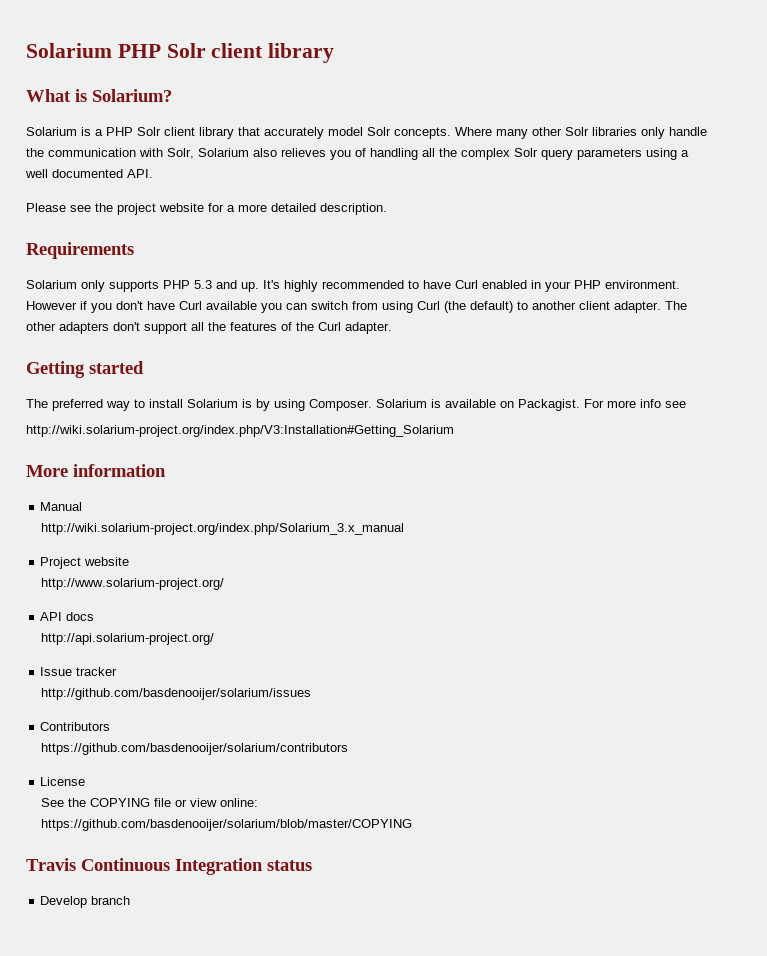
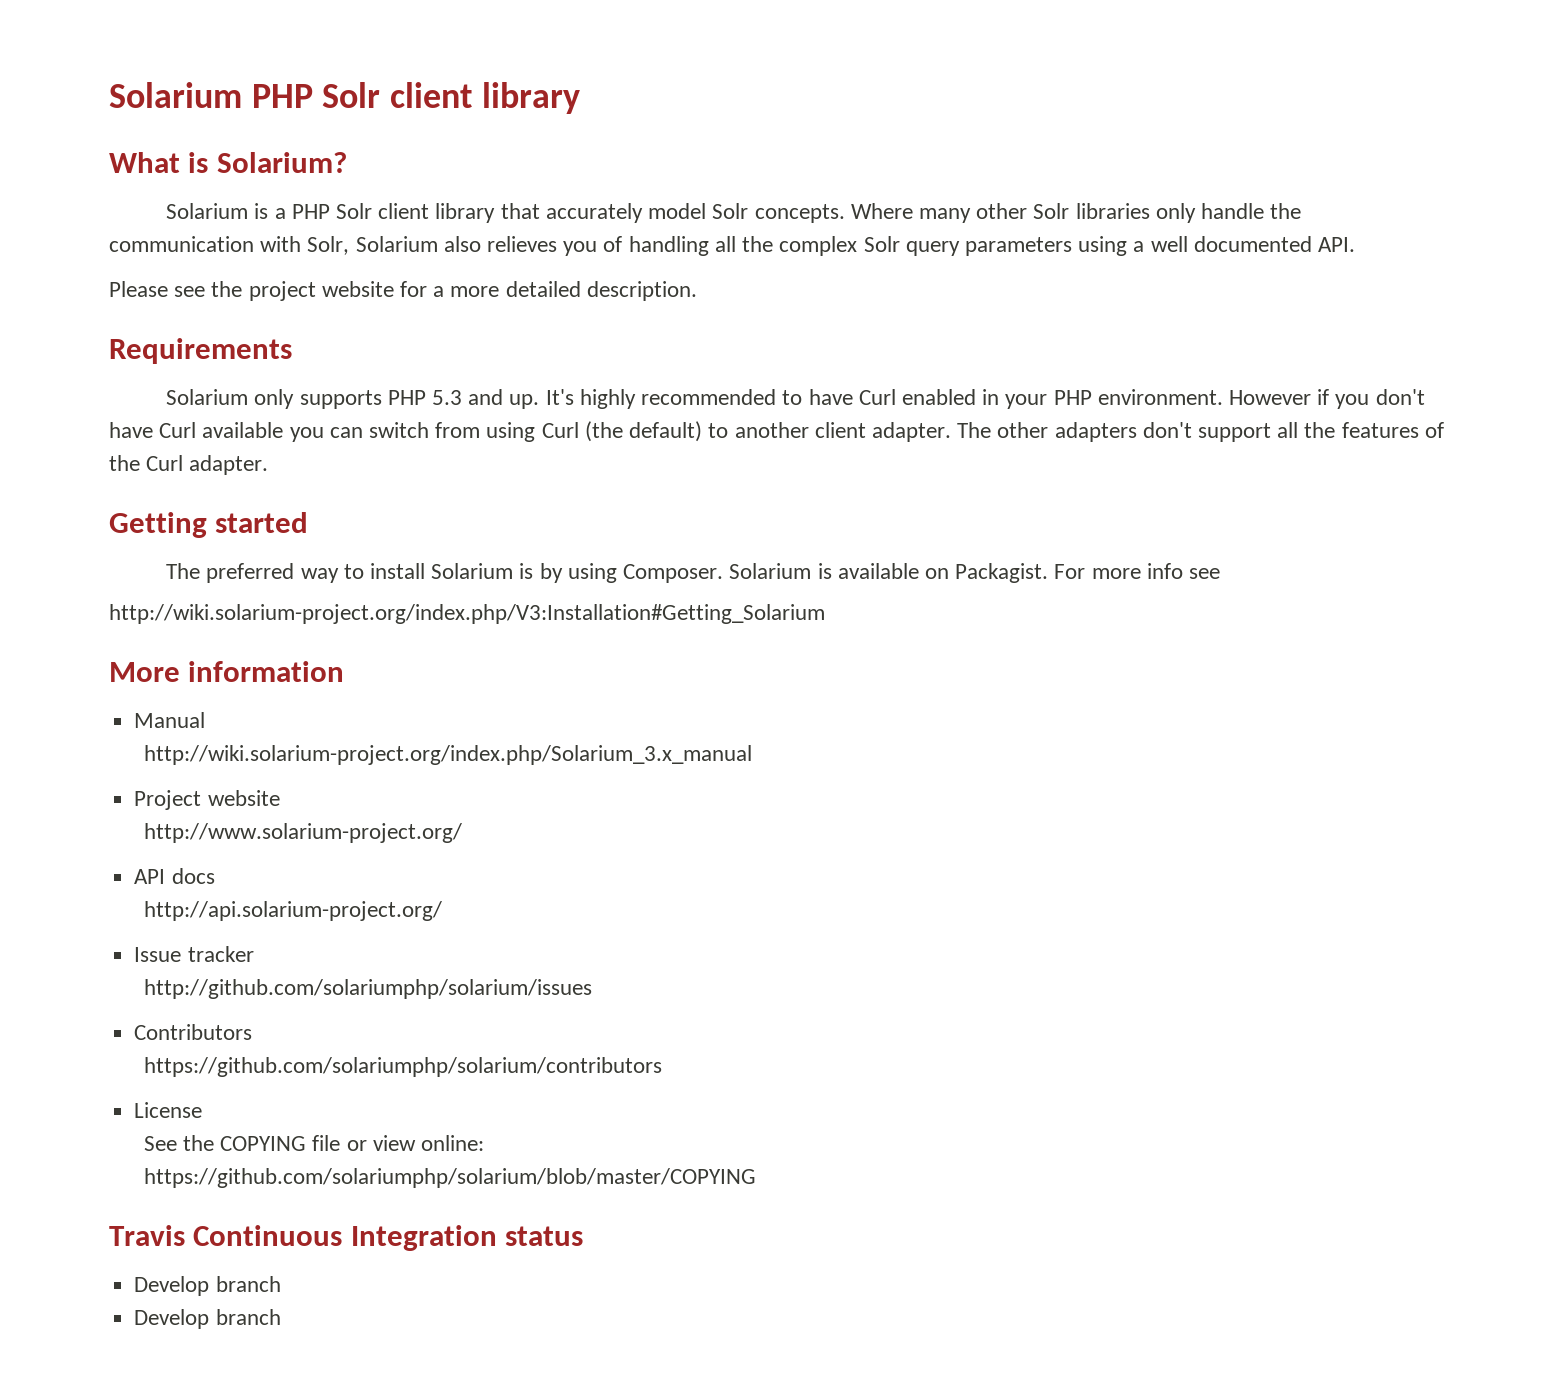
[40,688,311,700] http://github.com/basdenooijer/solarium/issues -> [143,979,592,999] http://github.com/solariumphp/solarium/issues
[40,743,348,755] https://github.com/basdenooijer/solarium/contributors -> [143,1057,662,1077] https://github.com/solariumphp/solarium/contributors
[40,819,412,831] https://github.com/basdenooijer/solarium/blob/master/COPYING -> [143,1168,756,1188] https://github.com/solariumphp/solarium/blob/master/COPYING
(131, 900) none -> [134,1309,281,1329] // Develop branch

